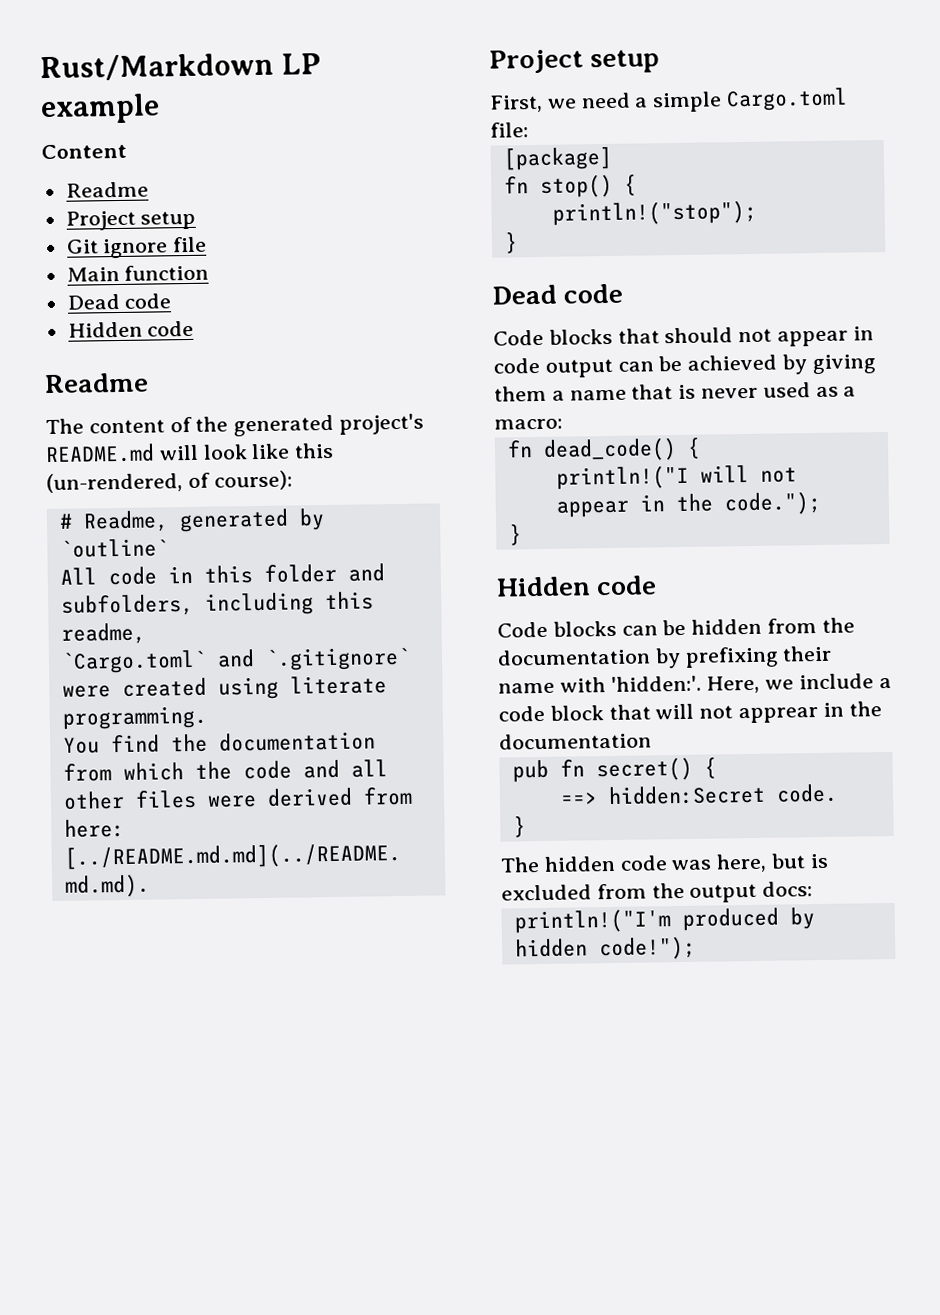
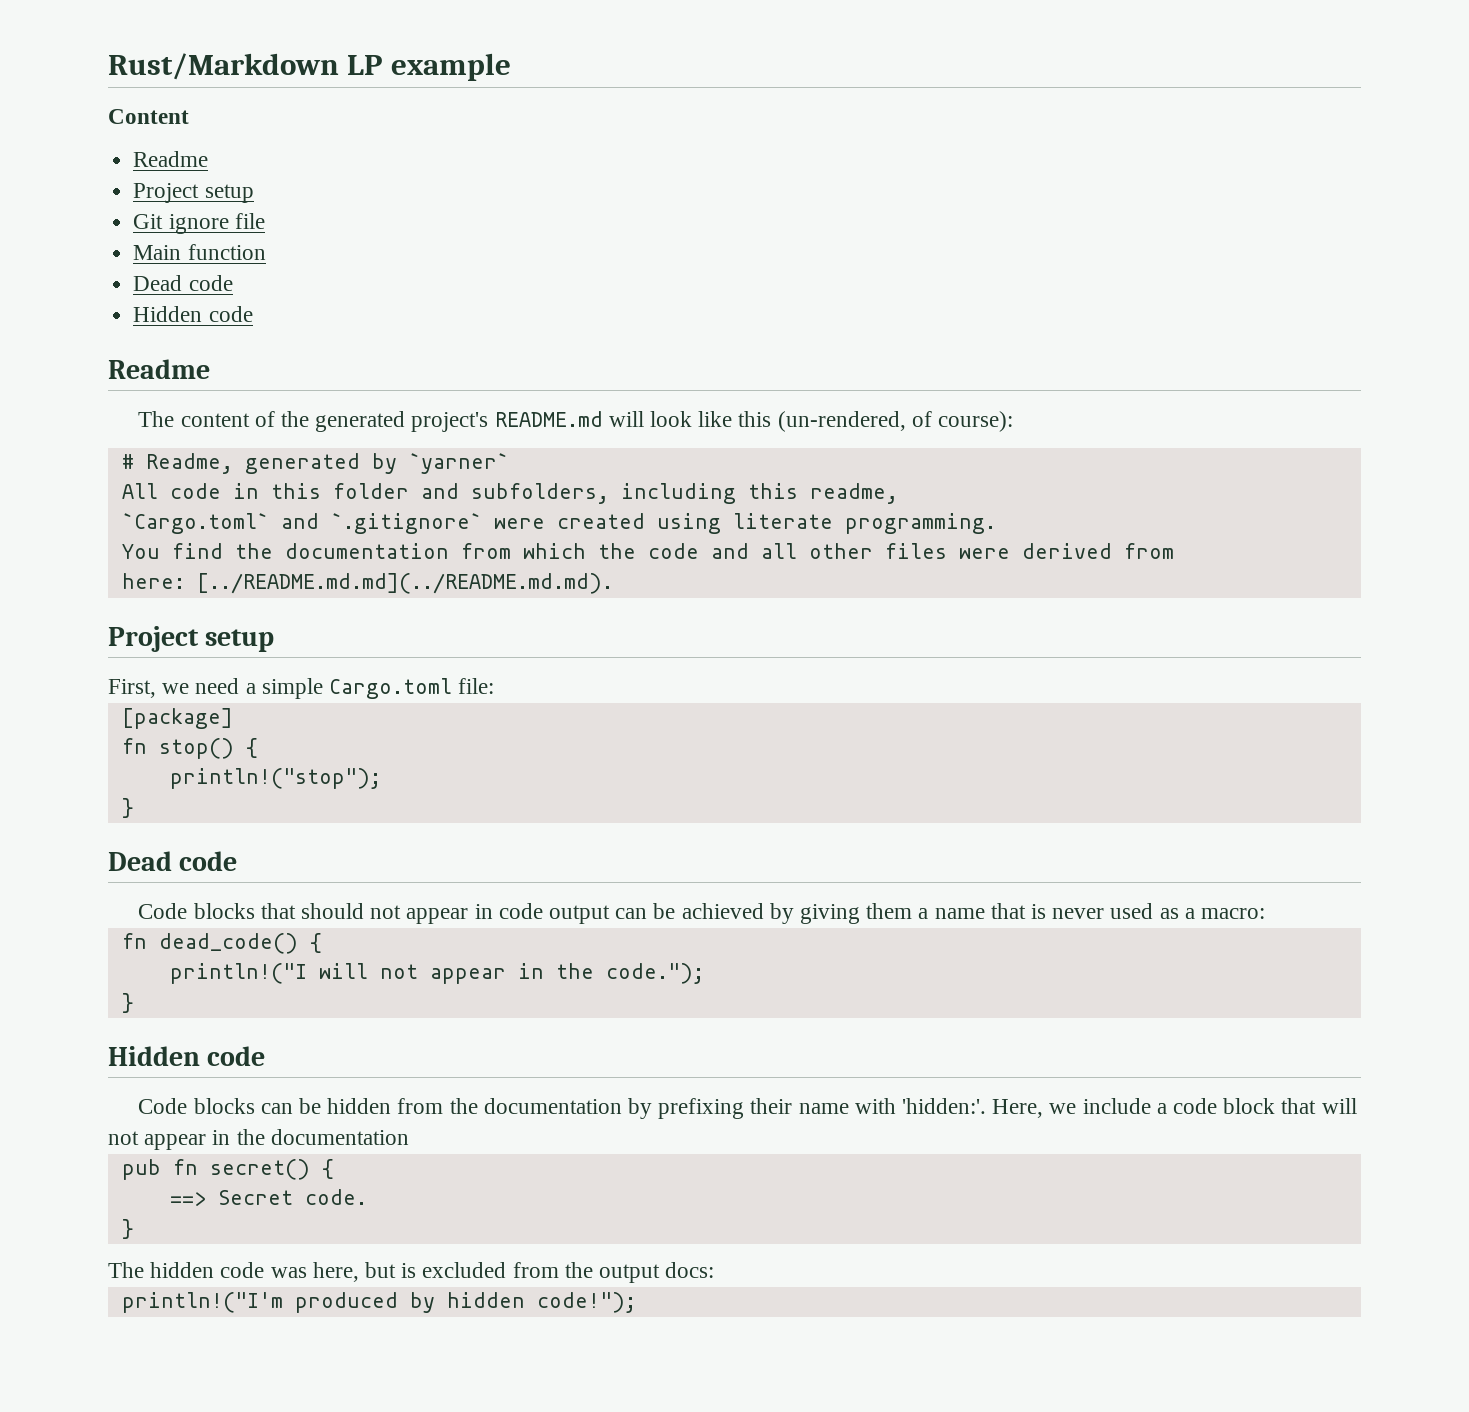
[59,538,169,558] `outline` -> [408,453,509,474] `yarner`
[738,707,819,724] apprear -> [144,1134,207,1150] appear
[607,784,766,806] hidden:Secret -> [217,1190,293,1205] Secret

